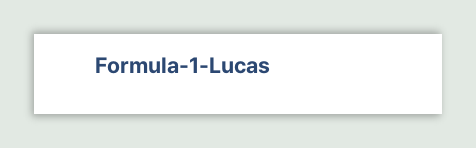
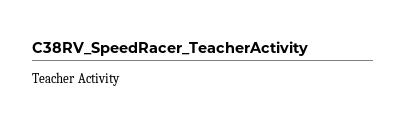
[95,57,270,74] Formula-1-Lucas -> [32,41,308,56] [32,72,120,86] C38RV_SpeedRacer_TeacherActivity // Teacher Activity

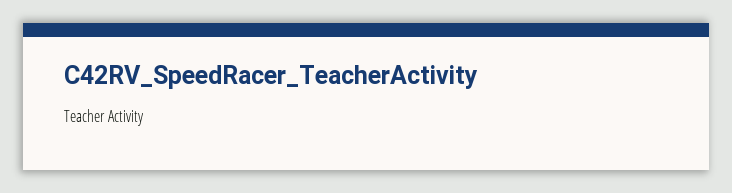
[32,41,308,56] C38RV_SpeedRacer_TeacherActivity -> [64,65,478,89] C42RV_SpeedRacer_TeacherActivity

